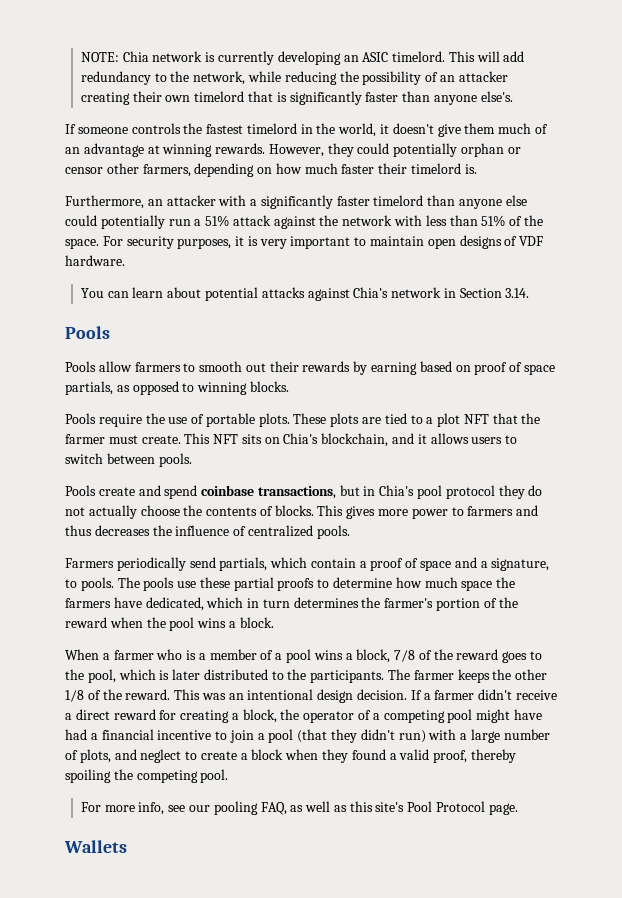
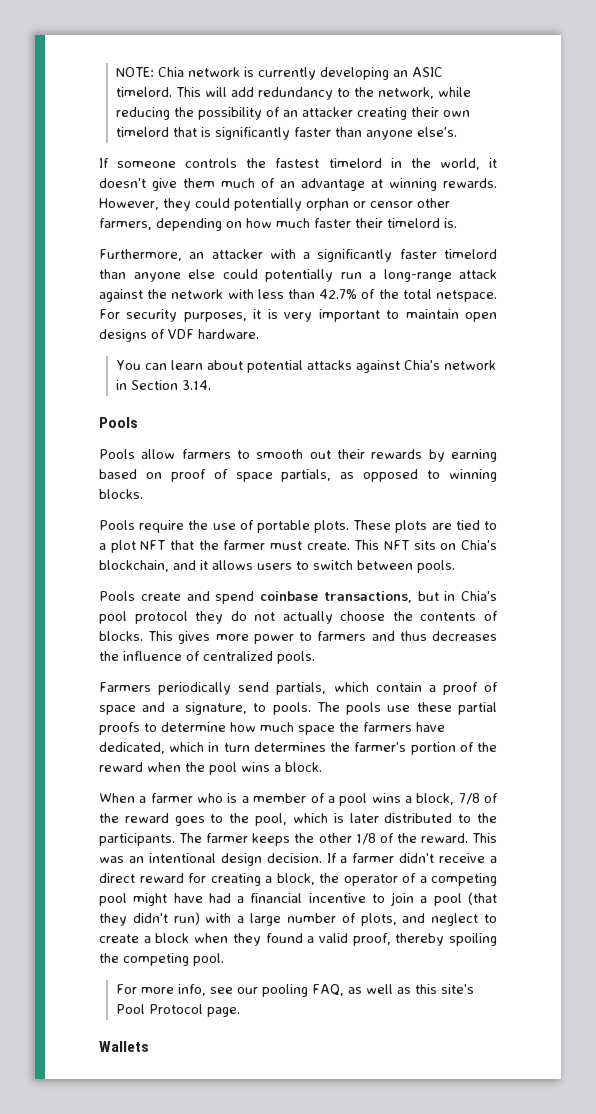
[205,215,230,227] 51% -> [383,269,452,282] long-range
[481,215,543,227] [65,238,99,249] 51% of the space. -> [319,289,497,302] 42.7% of the total netspace.

